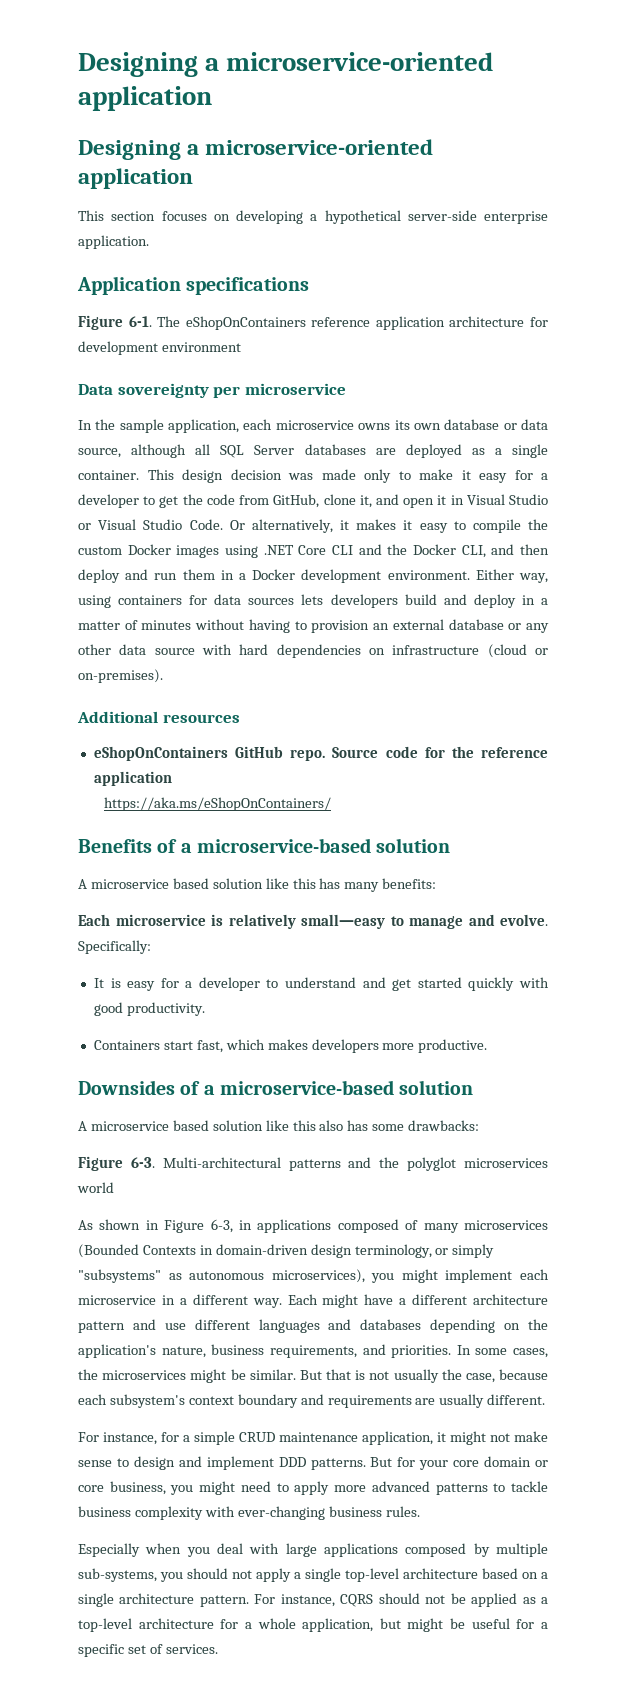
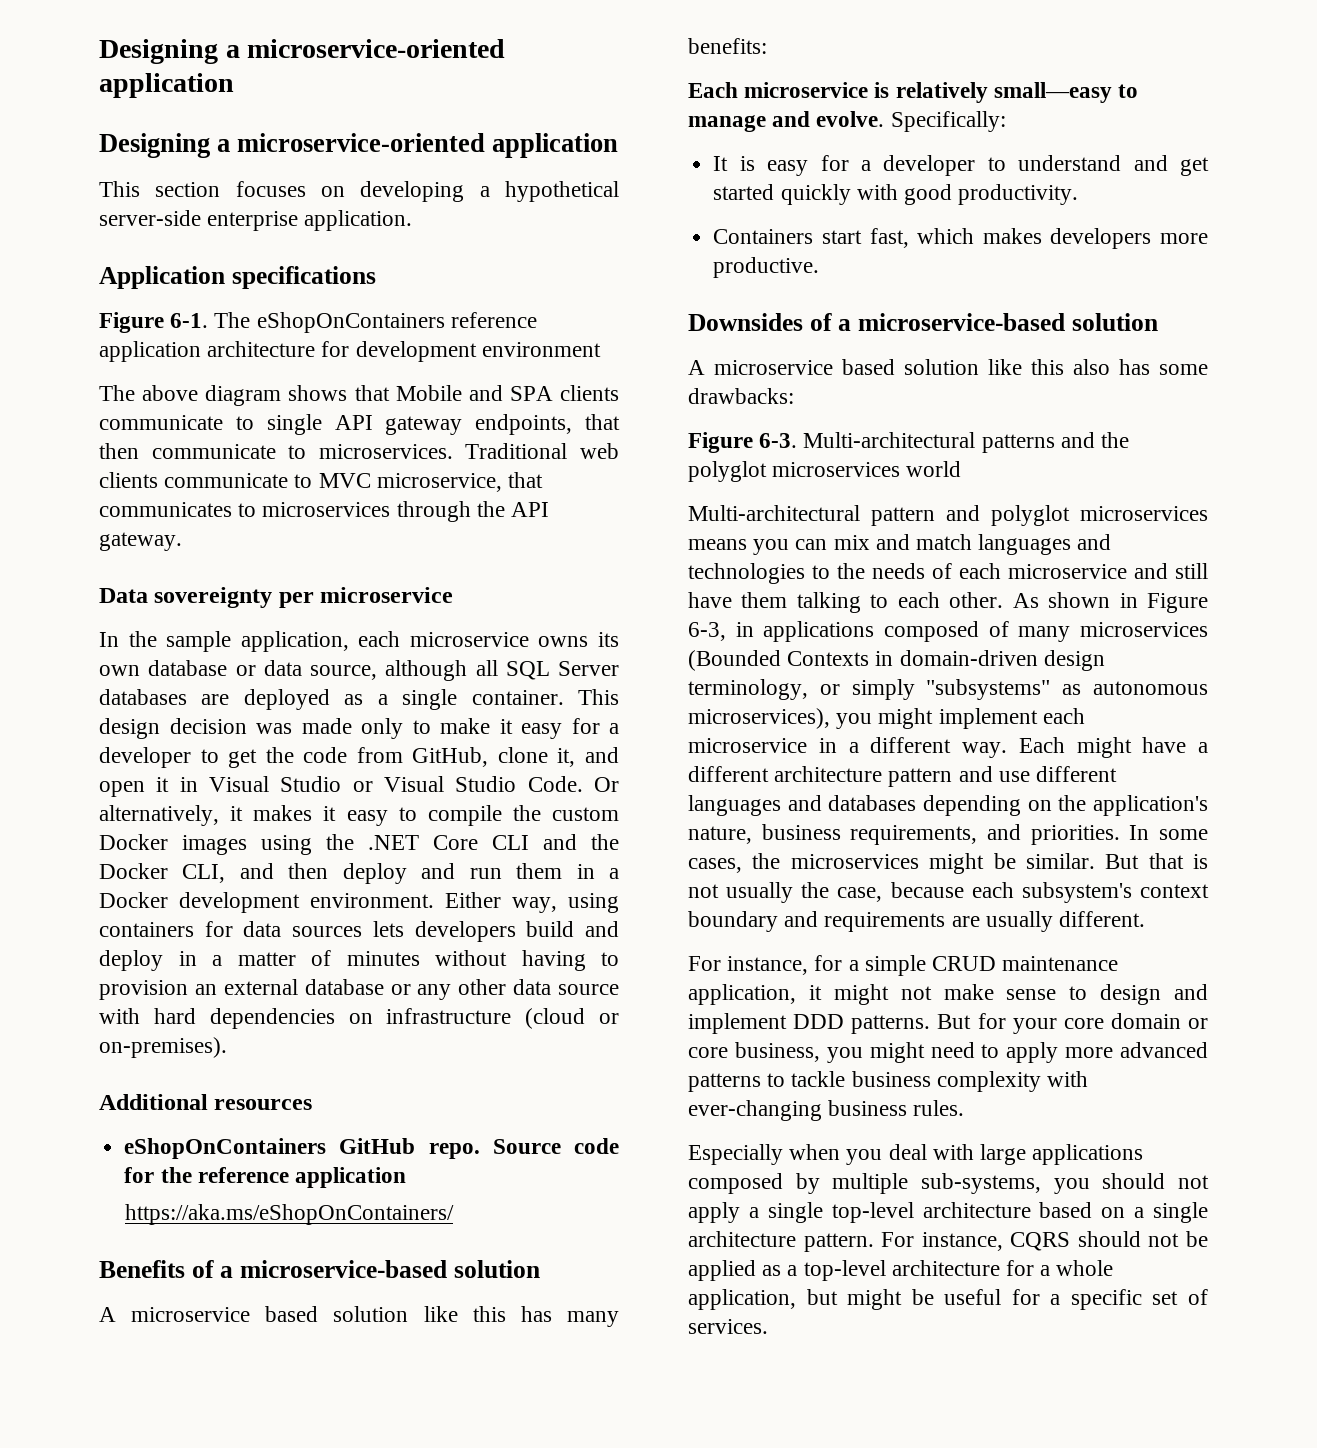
(241, 347) none -> [99,385,619,406] [99,414,620,435] [99,443,619,459] [99,472,544,492] [99,501,550,522] [99,532,182,551] // The above diagram shows that Mobile and SPA clients communicate to single API gateway endpoints, that then communicate to microservices. Traditional web clients communicate to MVC microservice, that communicates to microservices through the API gateway.
(258, 551) none -> [326,834,354,850] the
(114, 1187) none -> [688,505,1208,526] [688,534,1112,555] [688,563,1208,584] [688,592,1004,613] Multi-architectural pattern and polyglot microservices means you can mix and match languages and technologies to the needs of each microservice and still have them talking to each other.

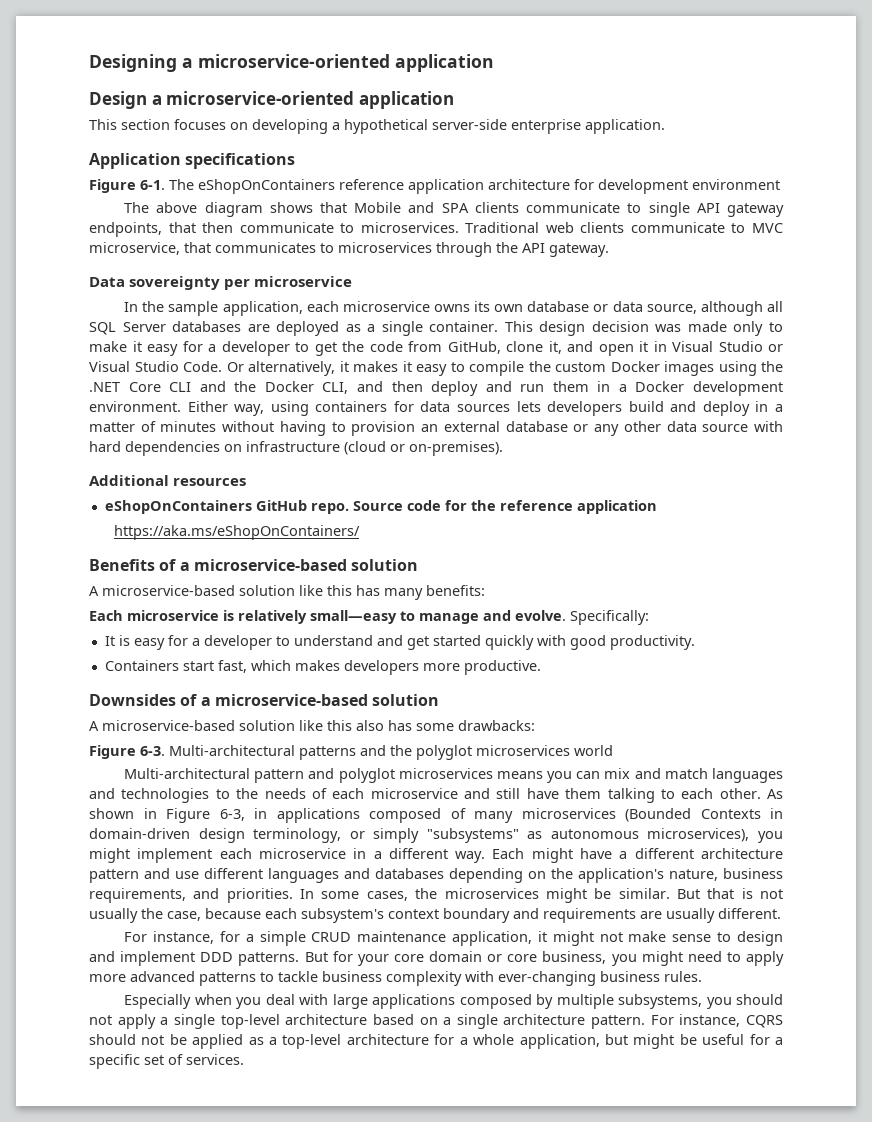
[99,39,506,64] [99,73,234,98] [99,133,210,158] Designing a microservice-oriented application // Designing -> [89,54,494,72] [89,91,147,109] Designing a microservice-oriented application // Design
[131,1306,319,1322] microservice based -> [102,585,235,596] microservice-based
[714,359,895,375] microservice based -> [102,720,235,731] microservice-based
[921,1173,1041,1194] sub-systems, -> [618,994,703,1009] subsystems,

